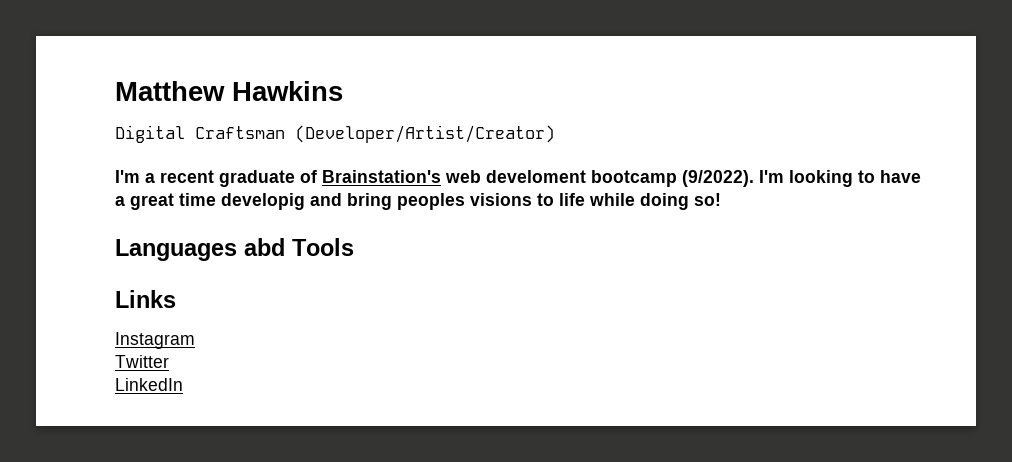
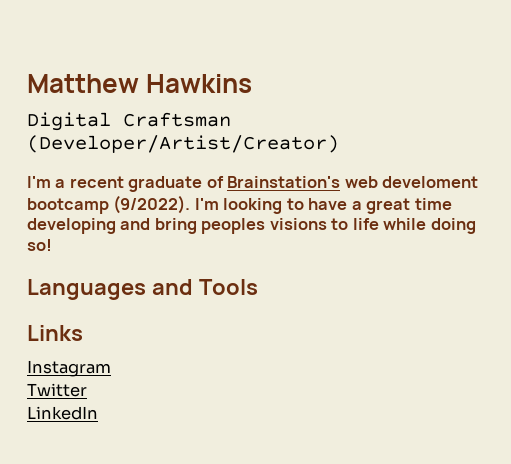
[221,193,305,210] developig -> [27,218,116,234] developing
[244,238,285,256] abd -> [151,279,193,295] and

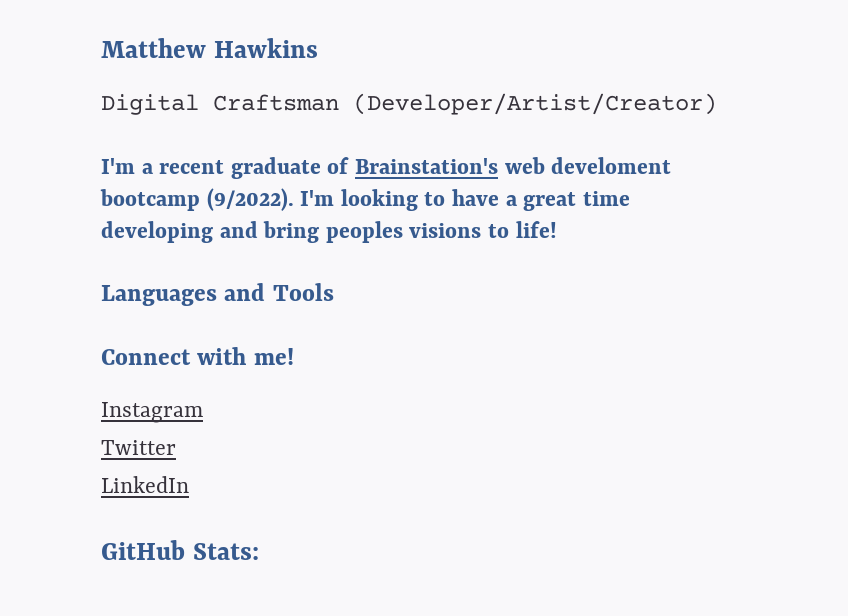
[352,218,476,234] [27,239,52,251] life while doing so! -> [515,221,557,238] life!
[27,325,83,341] Links -> [101,347,294,365] Connect with me!
(98, 413) none -> [101,540,259,560] // GitHub Stats:

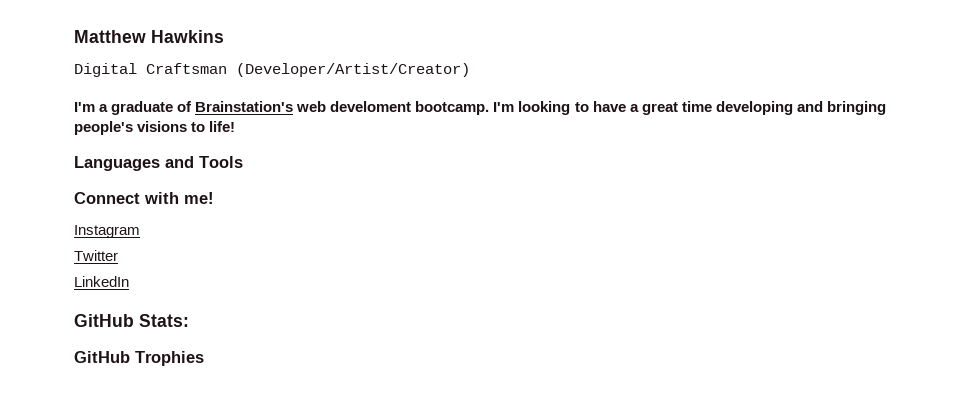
[159,160,225,174] recent -> (109, 108) none
[100,188,294,211] bootcamp (9/2022). -> [415,101,490,115] bootcamp.
[263,221,403,243] bring peoples -> [826,101,886,115] [74,121,133,135] bringing people's
(259, 551) none -> [74,351,204,366] // GitHub Trophies

